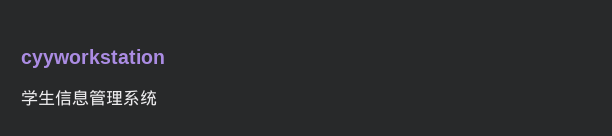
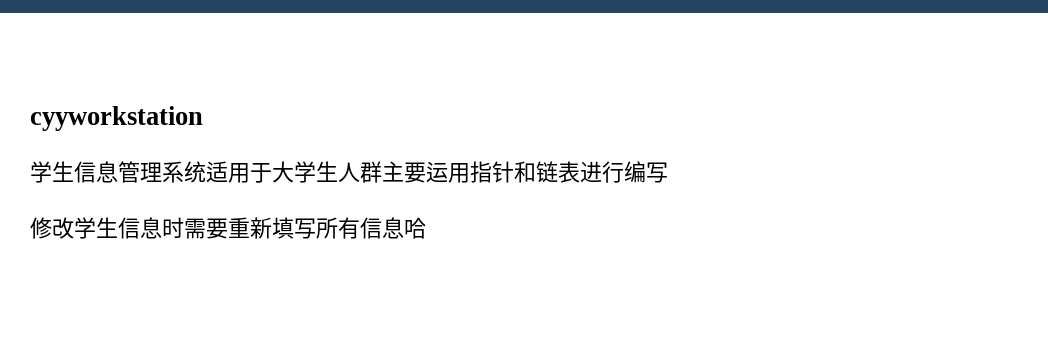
(157, 98) none -> [206,161,668,183] [30,217,426,239] 适用于大学生人群主要运用指针和链表进行编写 // 修改学生信息时需要重新填写所有信息哈

